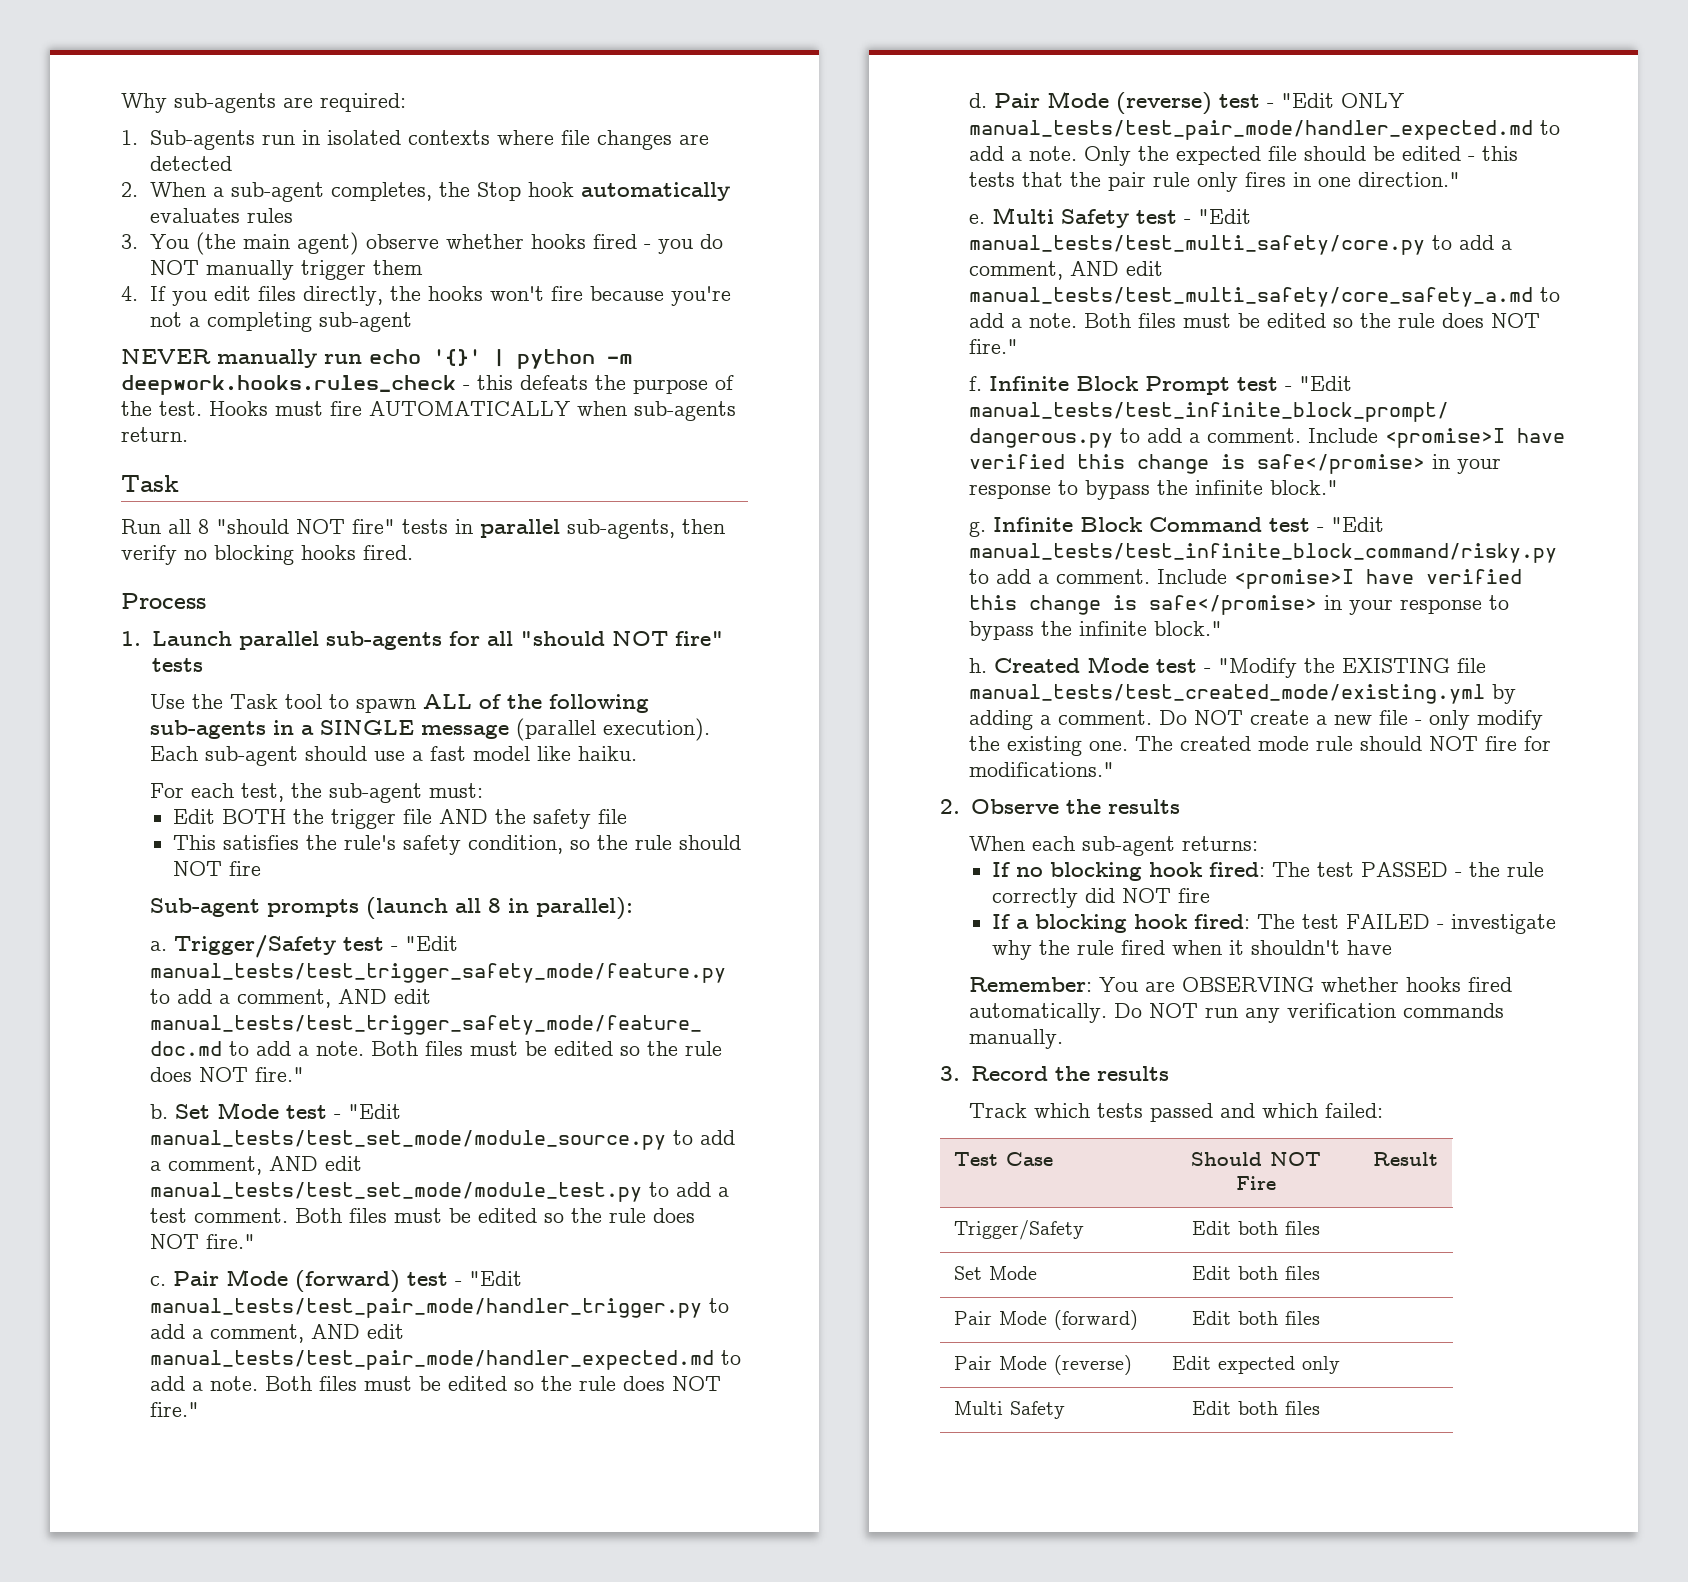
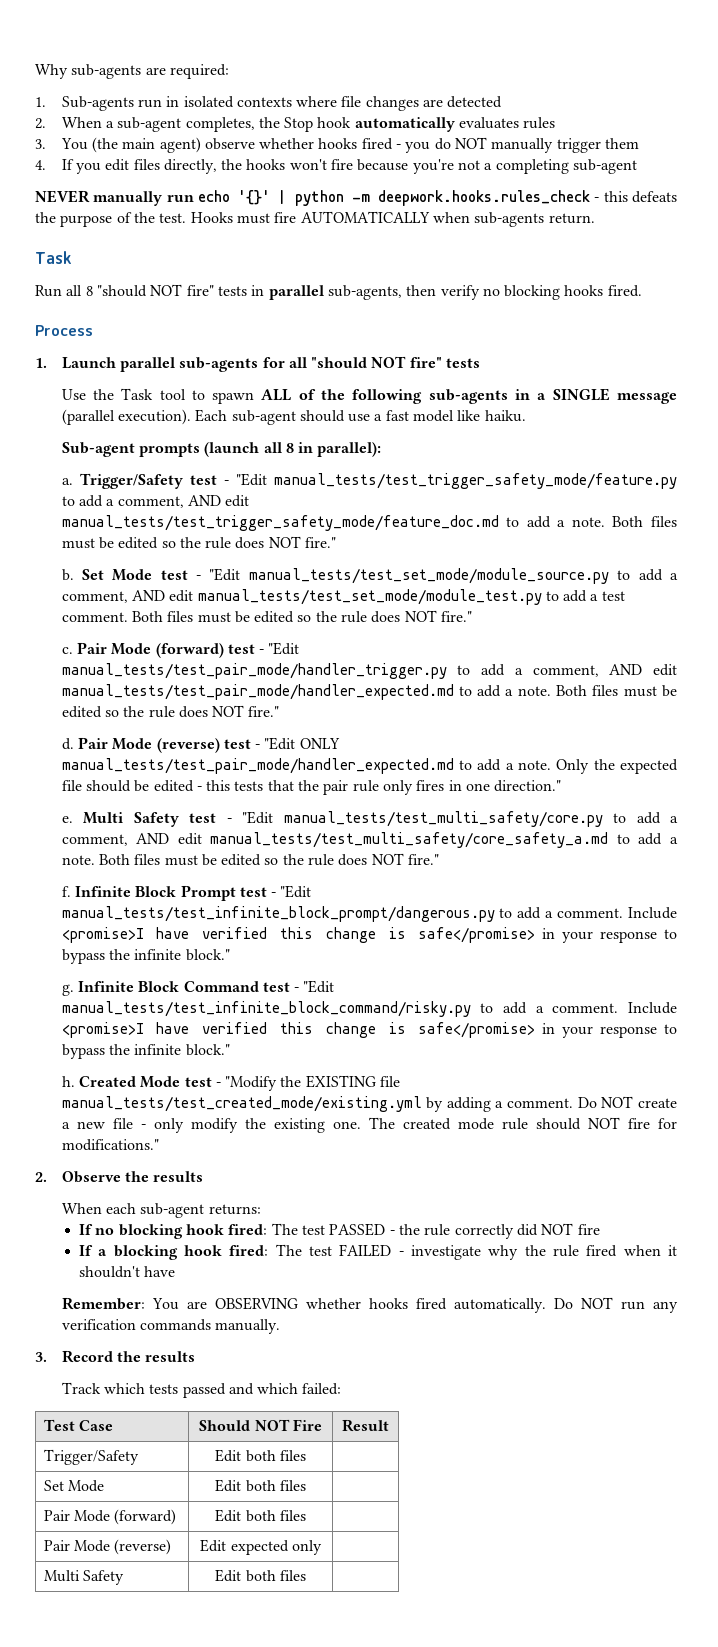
[149,783,483,803] [173,809,628,829] [173,835,742,855] [173,861,262,876] // For each test, the sub-agent must: // Edit BOTH the trigger file AND the safety file // This satisfies the rule's safety condition, so the rule should NOT fire -> (526, 416) none

